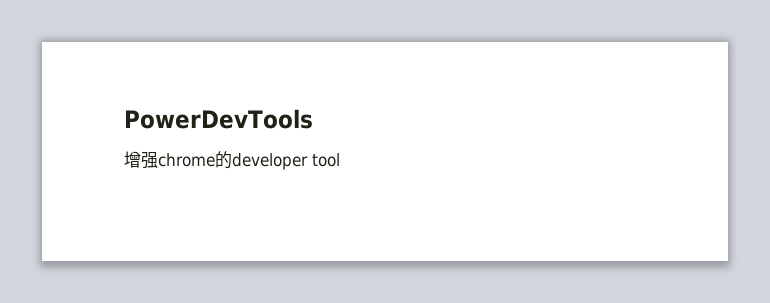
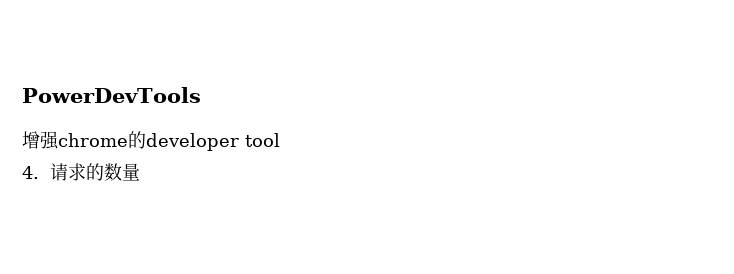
(340, 160) none -> [22,163,140,181] // 4.请求的数量

